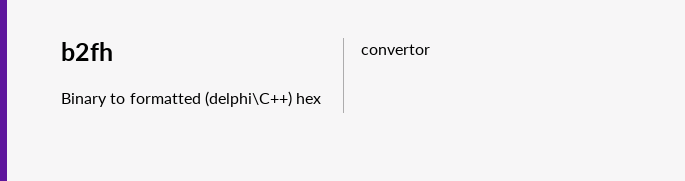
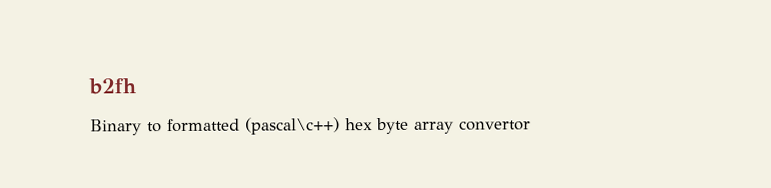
[204,91,322,107] (delphi\C++) hex -> [245,117,454,135] (pascal\c++) hex byte array

